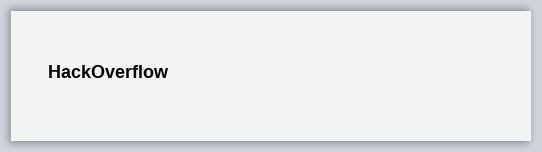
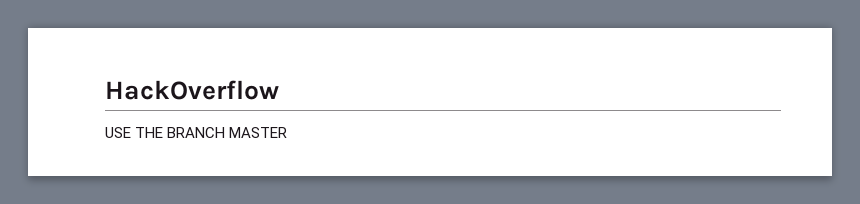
(169, 71) none -> [105,127,288,138] // USE THE BRANCH MASTER

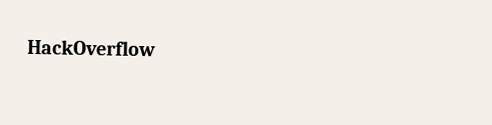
[105,127,288,138] // USE THE BRANCH MASTER -> (156, 47) none

